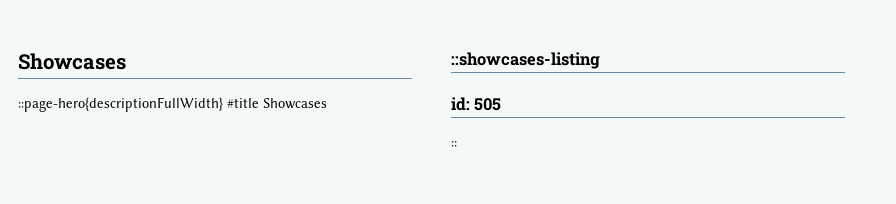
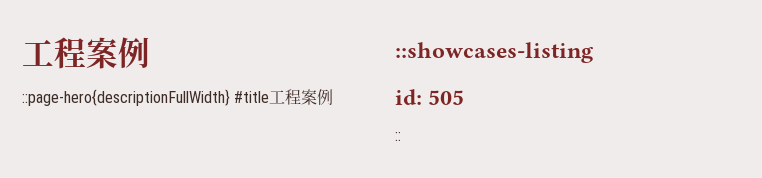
[18,53,126,70] Showcases -> [22,37,150,69] 工程案例
[263,98,327,109] Showcases -> [269,89,334,105] 工程案例

